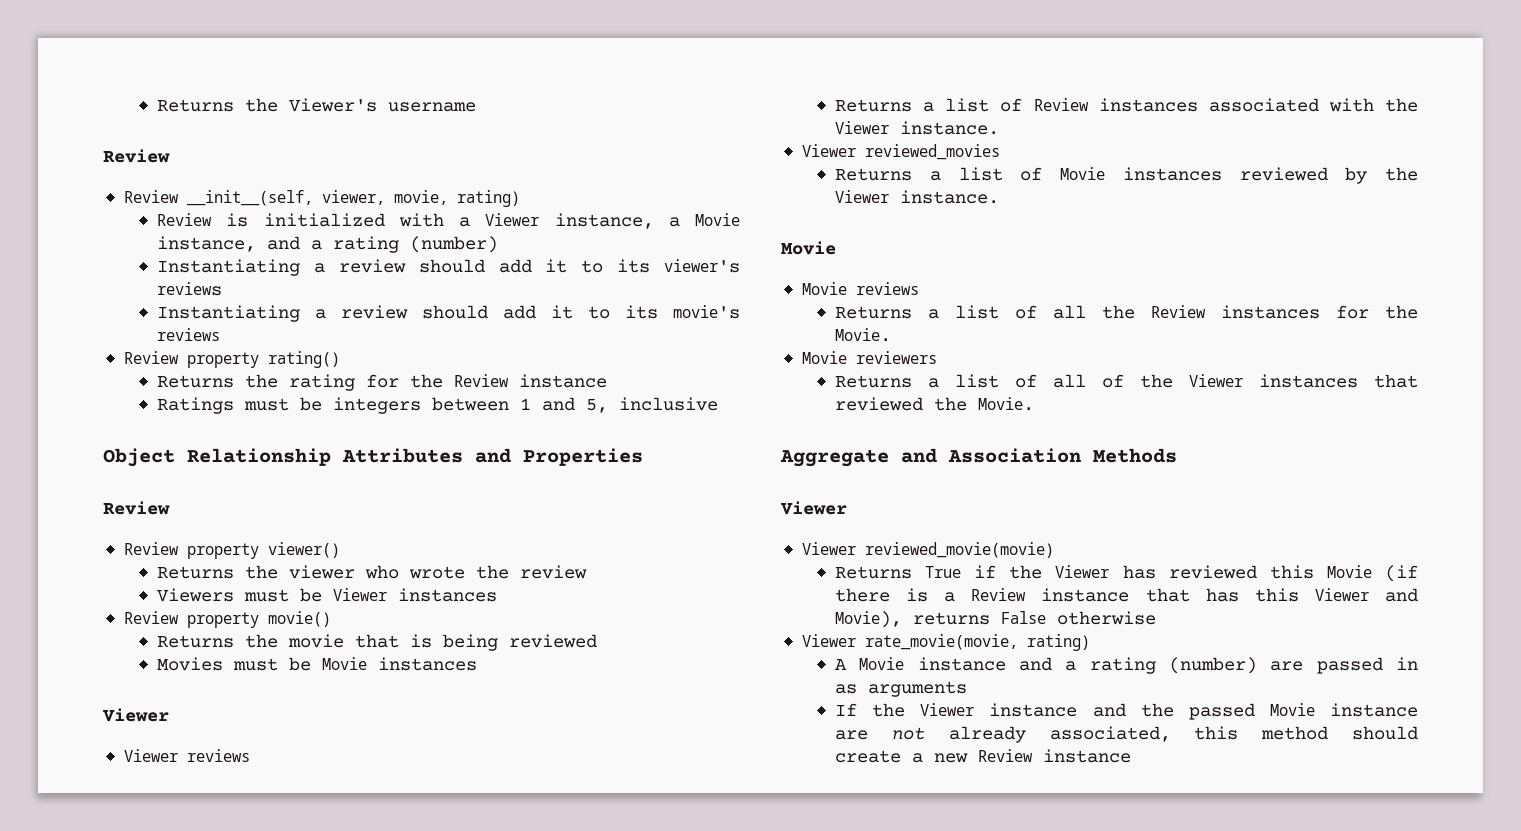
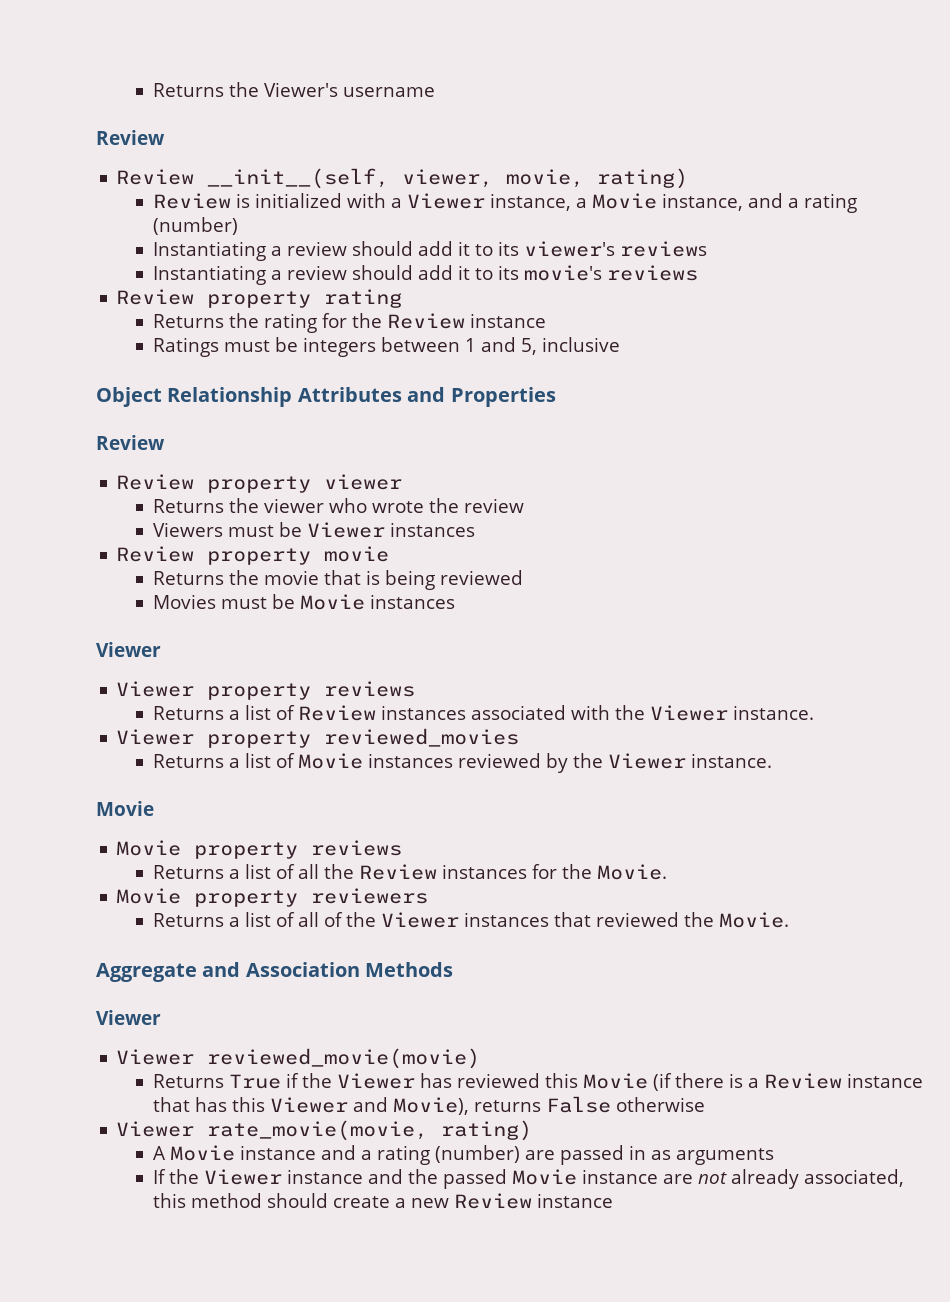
[267,351,340,368] rating() -> [324,289,403,308] rating
[267,542,340,558] viewer() -> [324,474,403,490] viewer
[267,611,331,627] movie() -> [324,546,390,562] movie
(178, 755) none -> [207,683,312,700] property
(856, 150) none -> [207,731,312,748] property
(847, 288) none -> [194,842,299,859] property
(847, 357) none -> [194,890,299,907] property

